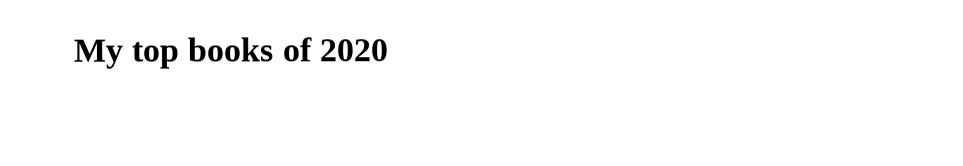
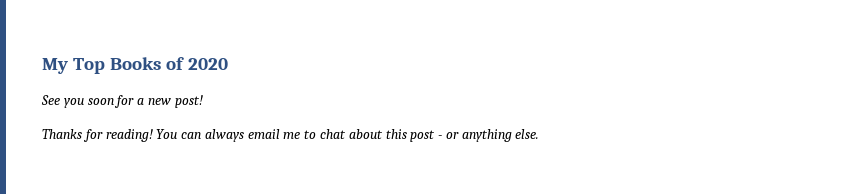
[131,37,274,69] top books -> [73,57,162,74] Top Books
(388, 50) none -> [41,95,203,108] [42,129,540,142] // See you soon for a new post! // Thanks for reading! You can always email me to chat about this post - or anything else.

